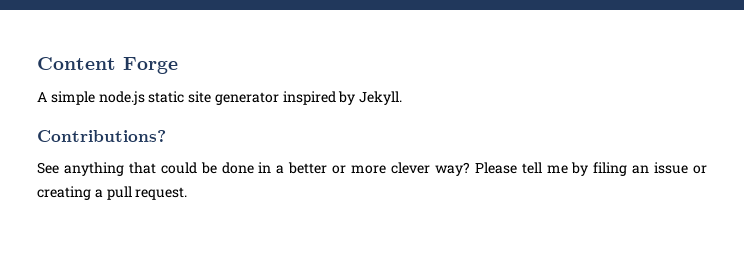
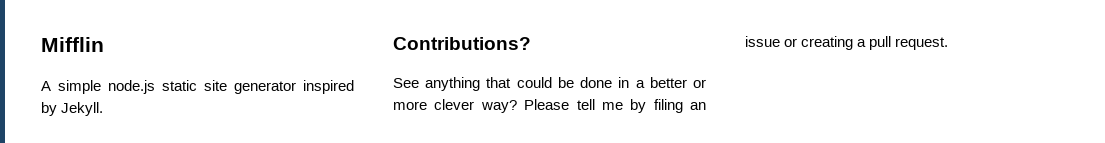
[37,57,178,74] Content Forge -> [41,37,104,52] Mifflin

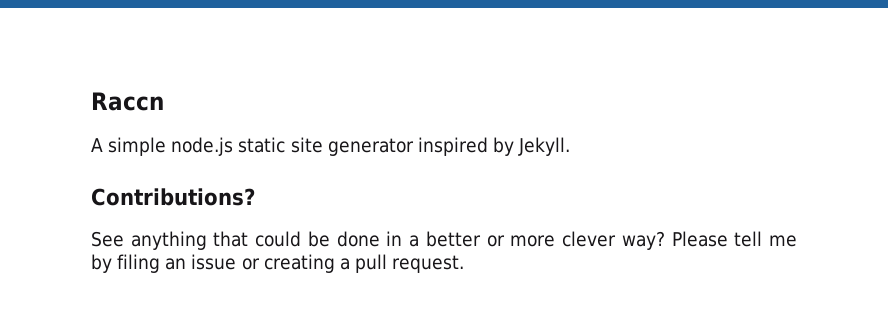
[41,37,104,52] Mifflin -> [91,92,164,111] Raccn

